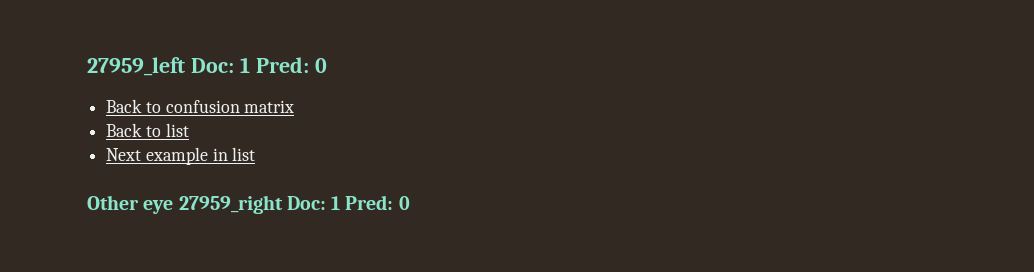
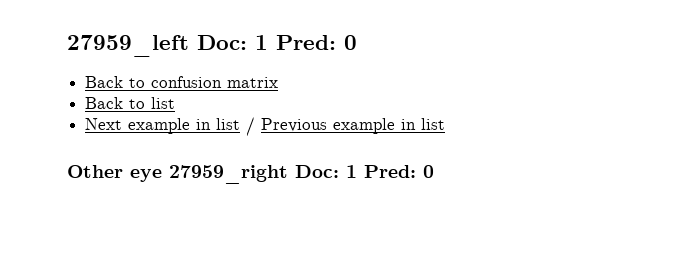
(256, 154) none -> [246,117,446,136] / Previous example in list

